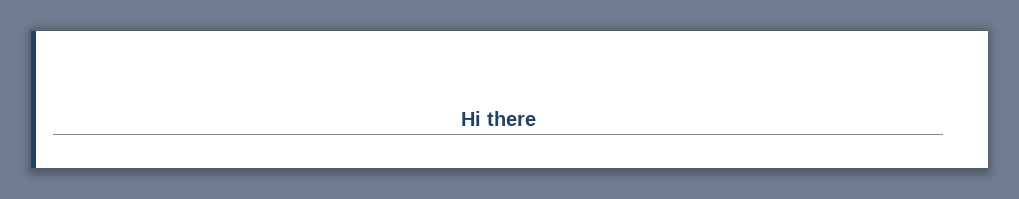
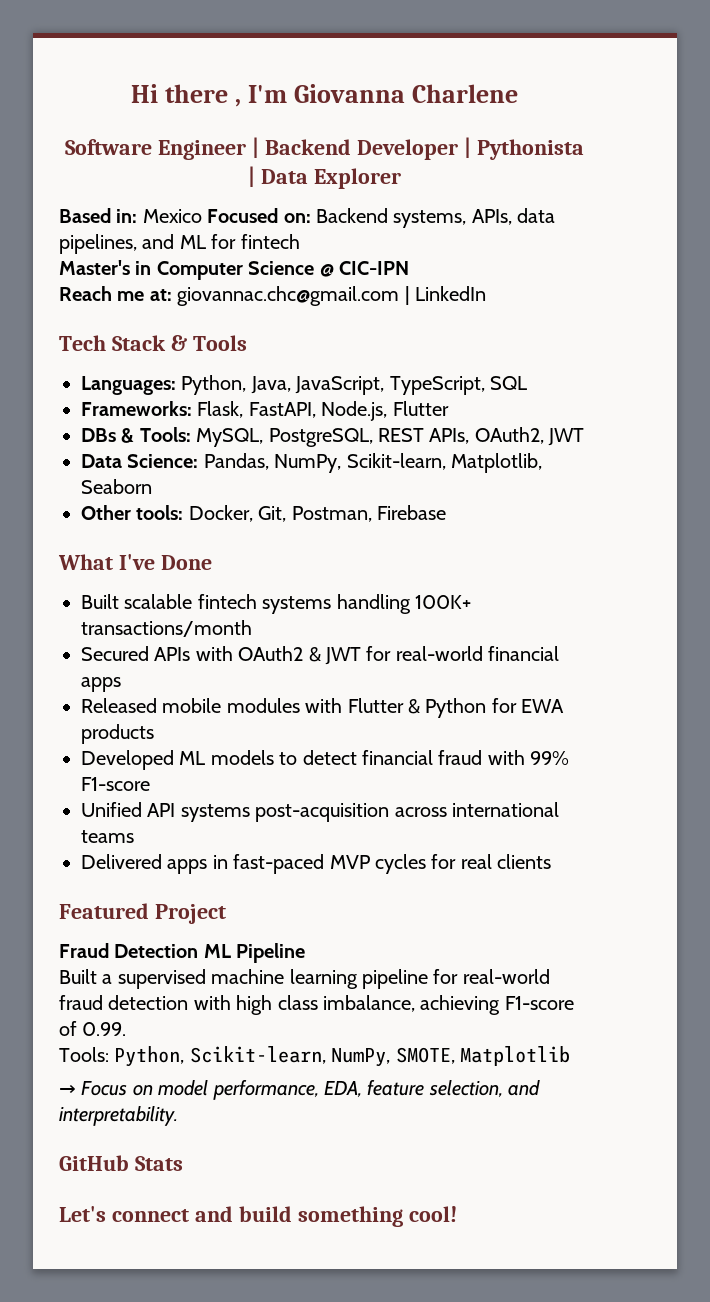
(536, 118) none -> [234,84,519,107] [65,137,584,160] [248,166,401,189] [59,208,556,228] [59,234,300,254] [59,260,409,280] [59,286,486,306] [59,335,247,351] [81,375,527,395] [81,401,449,421] [81,427,585,447] [81,453,542,473] [81,479,152,494] [81,505,446,522] [58,554,212,570] [81,594,471,614] [81,620,252,637] [81,646,560,665] [81,677,121,692] [81,698,565,718] [81,724,154,744] [81,750,570,770] [81,777,150,791] [81,802,559,822] [81,830,134,843] [81,854,552,874] [59,903,226,924] [59,943,306,963] [59,969,550,989] [59,995,574,1015] [59,1021,127,1036] [59,1046,570,1067] [59,1080,541,1100] [59,1106,178,1126] [59,1155,183,1171] [59,1206,457,1227] , I'm Giovanna Charlene // Software Engineer | Backend Developer | Pythonista | Data Explorer // Based in: Mexico Focused on: Backend systems, APIs, data pipelines, and ML for fintech // Master's in Computer Science @ CIC-IPN // Reach me at: giovannac.chc@gmail.com | LinkedIn // Tech Stack & Tools // Languages: Python, Java, JavaScript, TypeScript, SQL // Frameworks: Flask, FastAPI, Node.js, Flutter // DBs & Tools: MySQL, PostgreSQL, REST APIs, OAuth2, JWT // Data Science: Pandas, NumPy, Scikit-learn, Matplotlib, Seaborn // Other tools: Docker, Git, Postman, Firebase // What I've Done // Built scalable fintech systems handling 100K+ transactions/month // Secured APIs with OAuth2 & JWT for real-world financial apps // Released mobile modules with Flutter & Python for EWA products // Developed ML models to detect financial fraud with 99% F1-score // Unified API systems post-acquisition across international teams // Delivered apps in fast-paced MVP cycles for real clients // Featured Project // Fraud Detection ML Pipeline // Built a supervised machine learning pipeline for real-world fraud detection with high class imbalance, achieving F1-score of 0.99. // Tools: Python, Scikit-learn, NumPy, SMOTE, Matplotlib // → Focus on model performance, EDA, feature selection, and interpretability. // GitHub Stats // Let's connect and build something cool!

